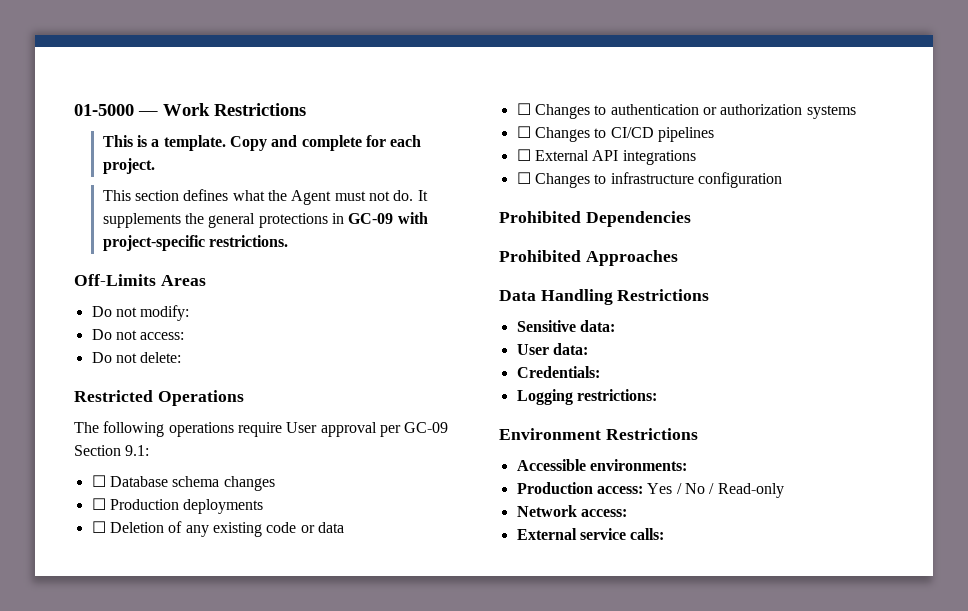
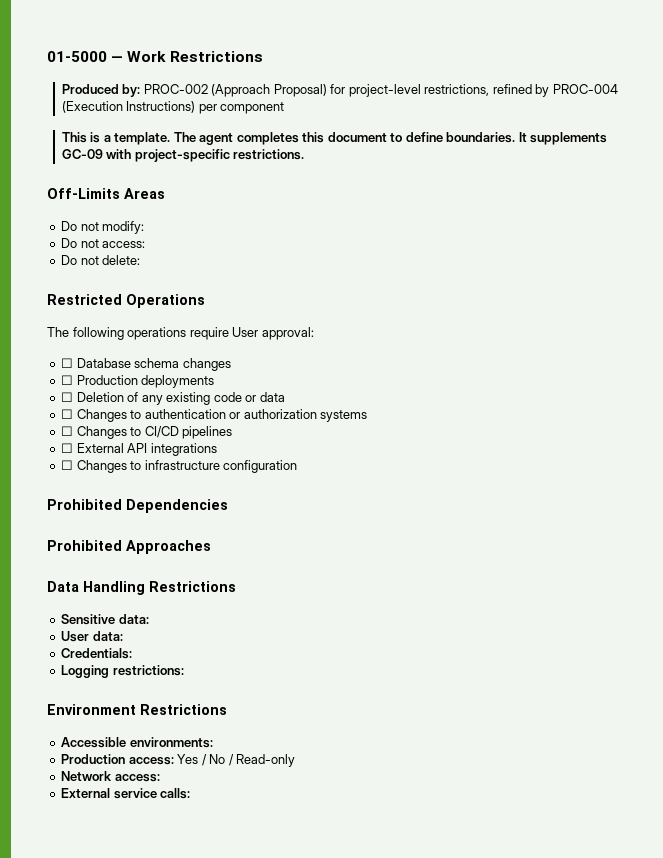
[102,135,422,151] [102,158,155,174] [102,189,428,205] [102,213,344,228] This is a template. Copy and complete for each project. // This section defines what the Agent must not do. It supplements the general protections in -> [61,84,618,97] [61,101,285,114] [61,132,608,145] Produced by: PROC-002 (Approach Proposal) for project-level restrictions, refined by PROC-004 (Execution Instructions) per component // This is a template. The agent completes this document to define boundaries. It supplements
[320,422,449,437] [74,445,150,456] approval per GC-09 Section 9.1: -> [261,327,314,340] approval:

